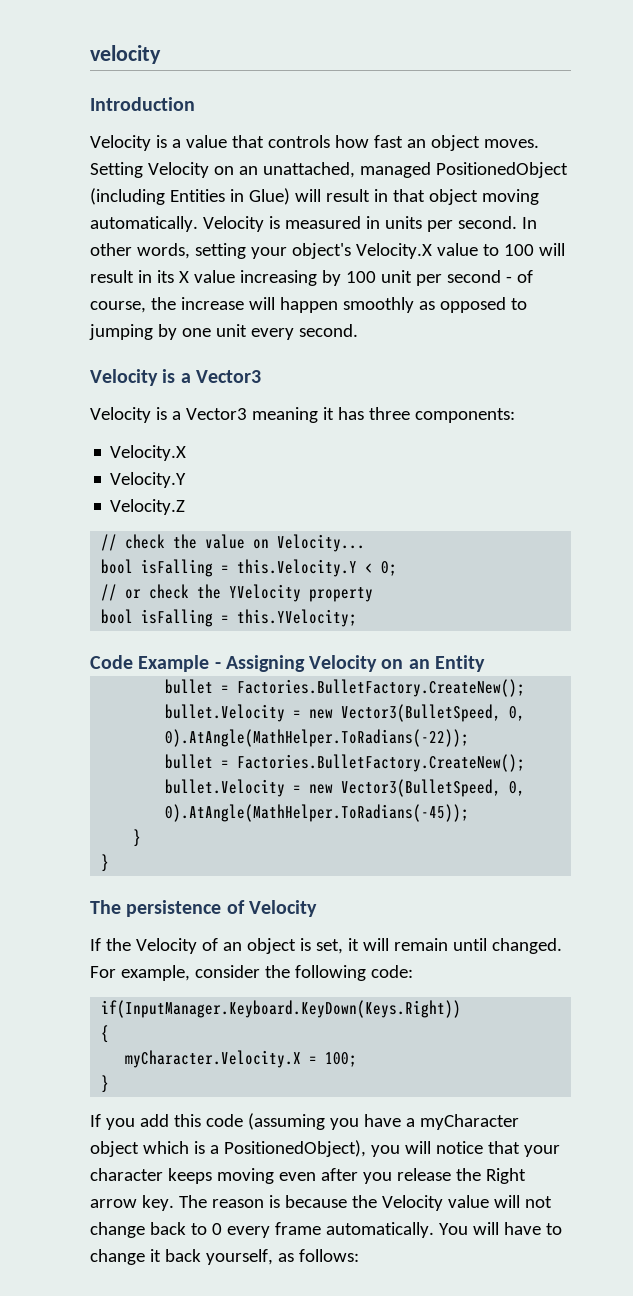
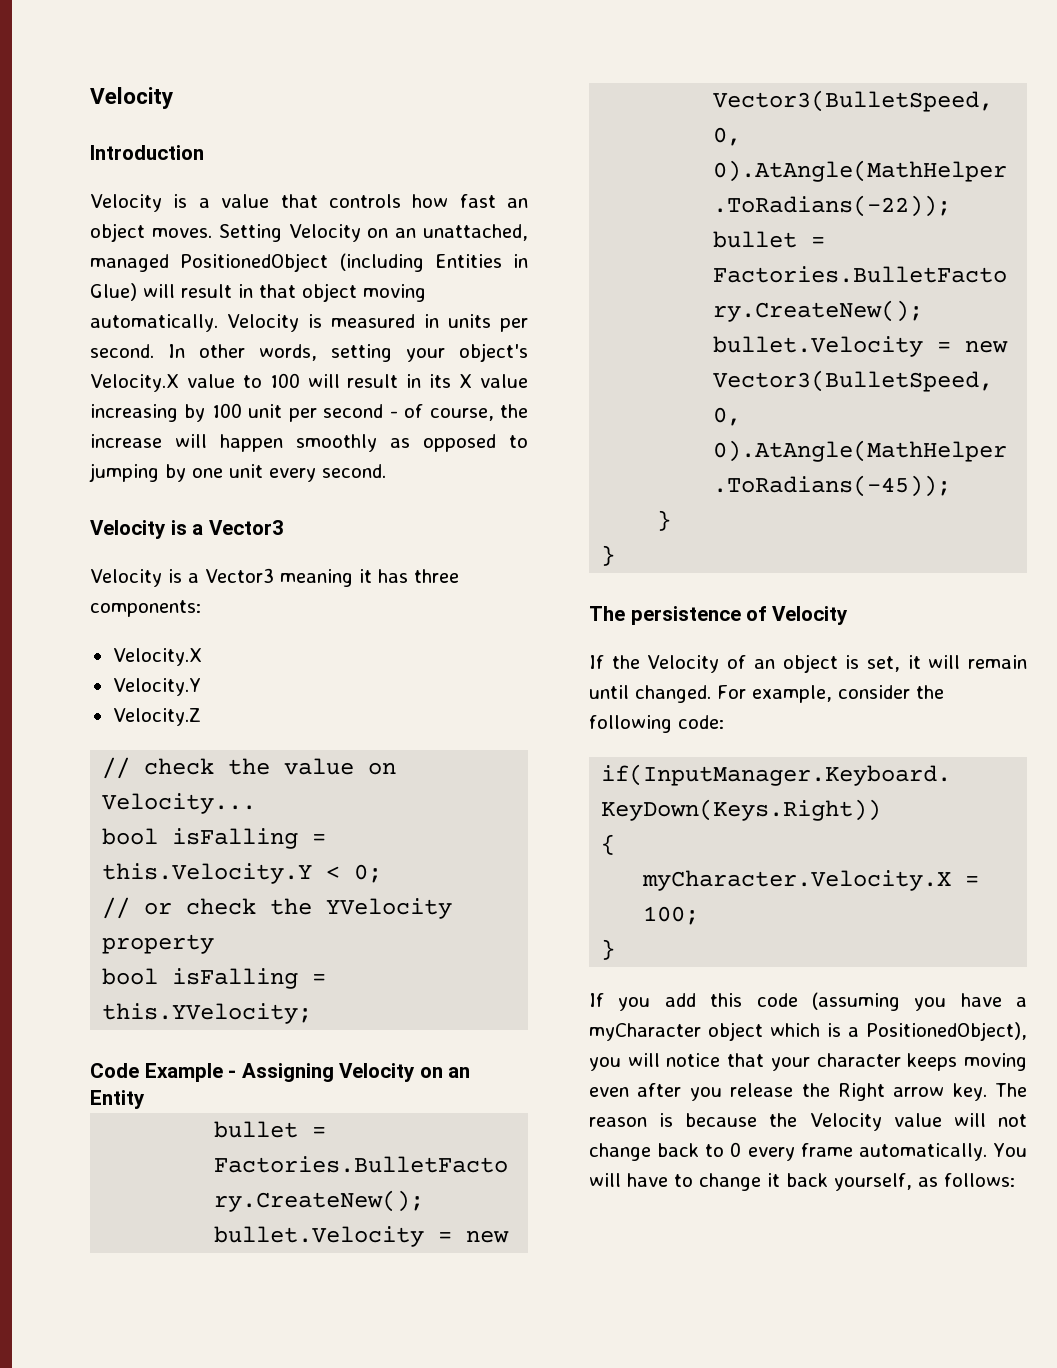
[90,45,161,64] velocity -> [90,87,173,109] Velocity

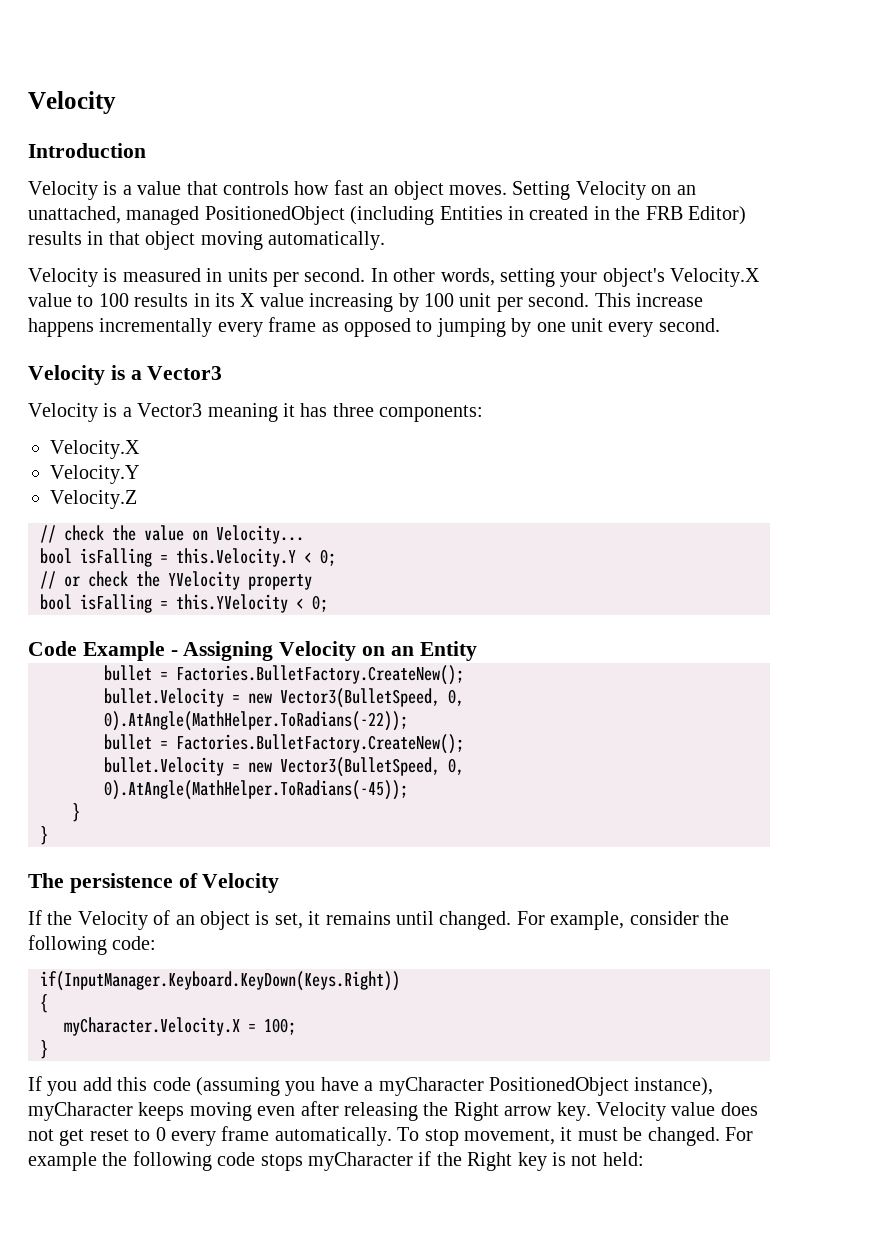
[90,283,232,301] Glue) will result -> [529,206,746,225] [28,231,82,245] created in the FRB Editor) results
(218, 323) none -> (385, 240) //
[307,374,399,388] will result -> [134,293,189,307] results
[323,404,529,421] [90,434,377,452] second - of course, the increase will happen smoothly -> [528,293,703,307] [28,317,317,337] second. This increase happens incrementally every frame
[102,1003,313,1024] this.YVelocity; -> [176,594,328,613] this.YVelocity < 0;
[928,655,1027,669] will remain -> [325,911,391,925] remains
[708,1022,1027,1041] [589,1053,901,1071] object which is a PositionedObject), you will notice that your character -> [488,1077,714,1096] [28,1102,133,1121] PositionedObject instance), myCharacter
[689,1083,794,1101] you release -> [344,1102,418,1121] releasing
[995,1083,1027,1097] [589,1113,1027,1131] [589,1143,700,1161] The reason is because the Velocity value will not change back -> [595,1102,758,1121] [28,1129,129,1146] Velocity value does not get reset
[993,1143,1028,1157] [589,1173,1015,1191] You will have to change it back yourself, as follows: -> [397,1127,753,1146] [28,1151,644,1171] To stop movement, it must be changed. For example the following code stops myCharacter if the Right key is not held:

